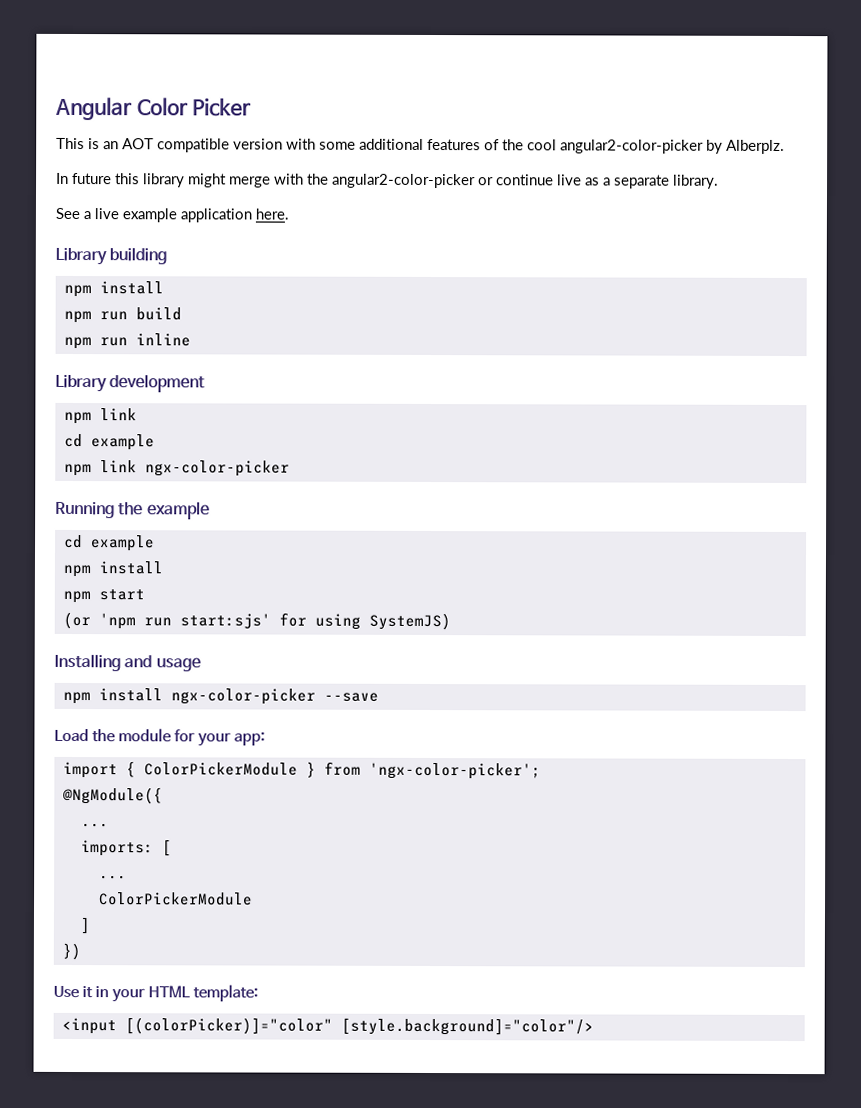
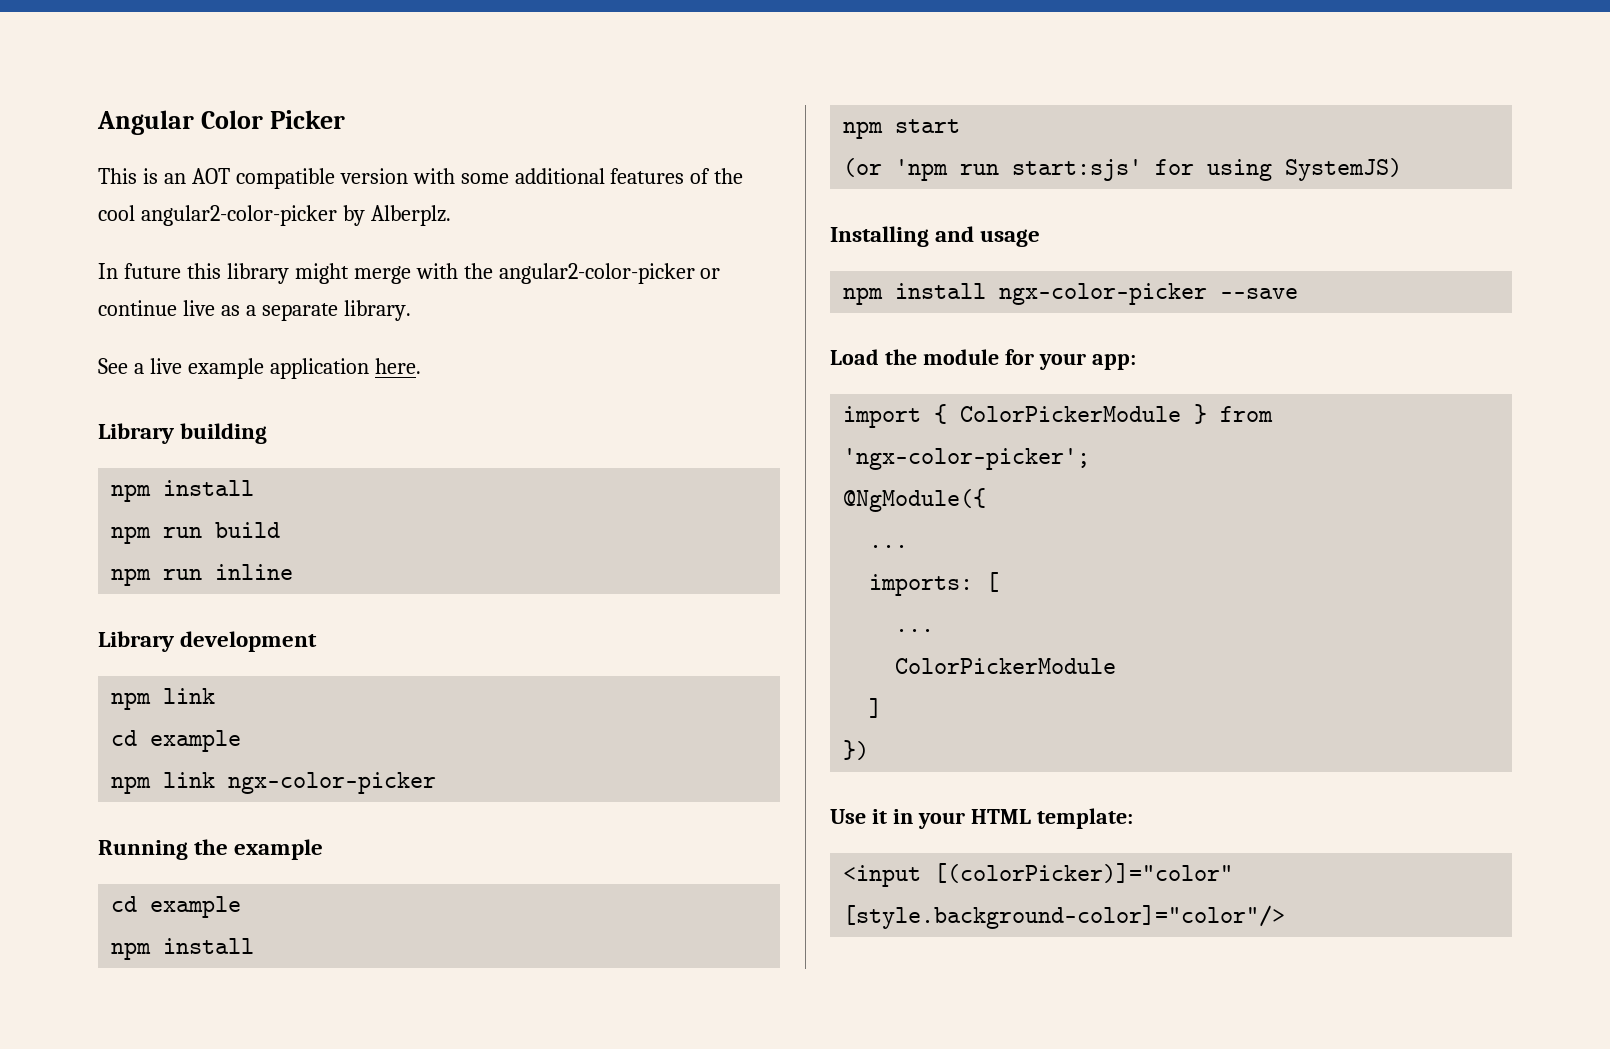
[340,1017,594,1036] [style.background]="color"/> -> [843,905,1286,929] [style.background-color]="color"/>

